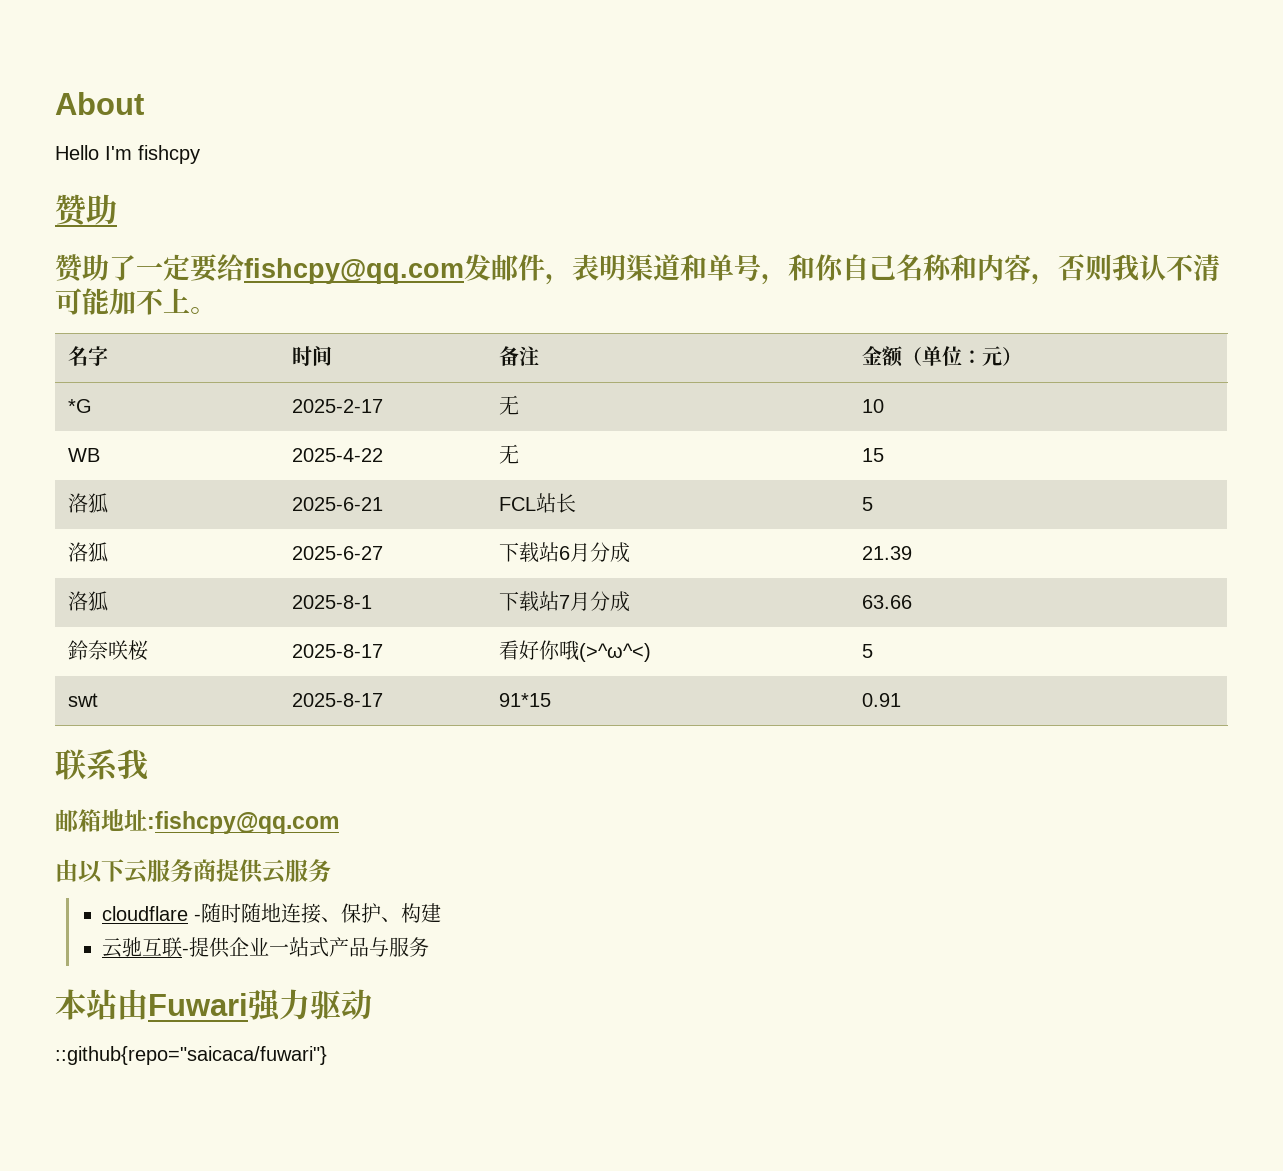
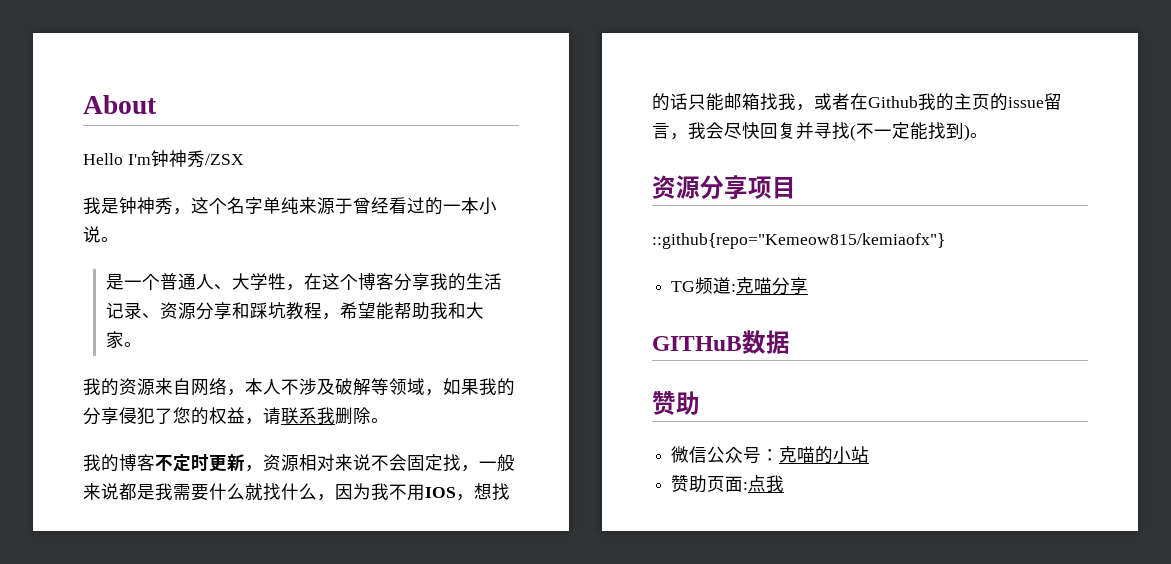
[138,145,200,164] [55,194,117,227] [55,254,1220,285] [55,288,217,315] [67,346,108,366] [291,346,332,366] [498,346,539,366] [861,346,1022,367] [67,399,92,413] [291,399,383,413] [498,395,519,415] [861,399,884,413] [67,448,100,462] [291,448,383,462] [498,444,519,464] [861,448,884,462] [67,493,108,513] [291,497,383,511] [498,493,576,513] [861,497,873,511] [67,542,108,562] [291,546,383,560] [498,542,630,563] [861,546,912,560] [67,591,108,611] [291,595,372,609] [498,591,630,612] [861,595,912,609] [67,640,148,661] [291,644,383,658] [498,640,651,662] [861,644,873,658] [67,693,98,707] [291,693,383,707] [498,693,551,707] [861,693,901,707] [55,749,148,781] [55,809,339,834] [55,859,331,884] [101,903,441,924] [101,937,429,958] [55,989,372,1022] [55,1046,327,1065] fishcpy // 赞助 // 赞助了一定要给fishcpy@qq.com发邮件，表明渠道和单号，和你自己名称和内容，否则我认不清可能加不上。 // 名字 | 时间 | 备注 | 金额（单位：元） // *G | 2025-2-17 | 无 | 10 // WB | 2025-4-22 | 无 | 15 // 洛狐 | 2025-6-21 | FCL站长 | 5 // 洛狐 | 2025-6-27 | 下载站6月分成 | 21.39 // 洛狐 | 2025-8-1 | 下载站7月分成 | 63.66 // 鈴奈咲桜 | 2025-8-17 | 看好你哦(>^ω^<) | 5 // swt | 2025-8-17 | 91*15 | 0.91 // 联系我 // 邮箱地址:fishcpy@qq.com // 由以下云服务商提供云服务 // cloudflare -随时随地连接、保护、构建 // 云驰互联-提供企业一站式产品与服务 // 本站由Fuwari强力驱动 // ::github{repo="saicaca/fuwari"} -> [150,150,244,168] [83,197,497,215] [83,226,119,243] [105,273,502,291] [105,302,484,320] [105,331,142,349] [83,378,515,396] [83,407,389,425] [83,454,515,472] [83,483,510,501] [652,93,1062,111] [652,122,988,141] [652,175,796,199] [652,233,945,249] [671,277,809,295] [652,330,790,354] [652,391,700,415] [671,446,870,464] [671,475,785,493] 钟神秀/ZSX // 我是钟神秀，这个名字单纯来源于曾经看过的一本小说。 // 是一个普通人、大学牲，在这个博客分享我的生活记录、资源分享和踩坑教程，希望能帮助我和大家。 // 我的资源来自网络，本人不涉及破解等领域，如果我的分享侵犯了您的权益，请联系我删除。 // 我的博客不定时更新，资源相对来说不会固定找，一般来说都是我需要什么就找什么，因为我不用IOS，想找的话只能邮箱找我，或者在Github我的主页的issue留言，我会尽快回复并寻找(不一定能找到)。 // 资源分享项目 // ::github{repo="Kemeow815/kemiaofx"} // TG频道:克喵分享 // GITHuB数据 // 赞助 // 微信公众号：克喵的小站 // 赞助页面:点我

